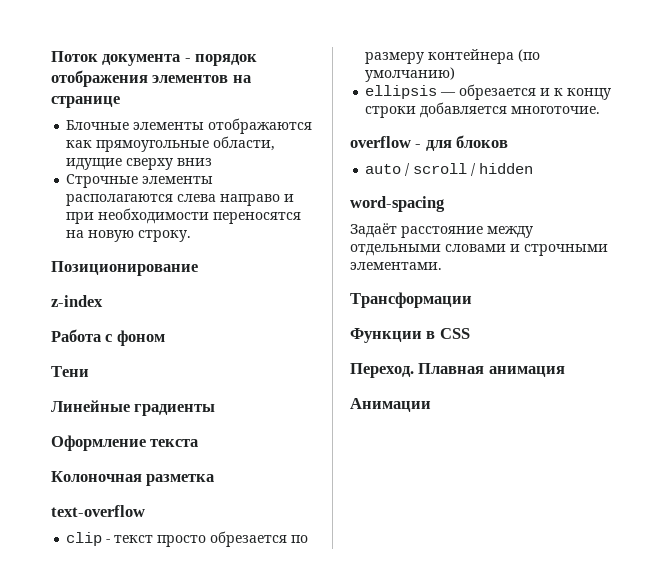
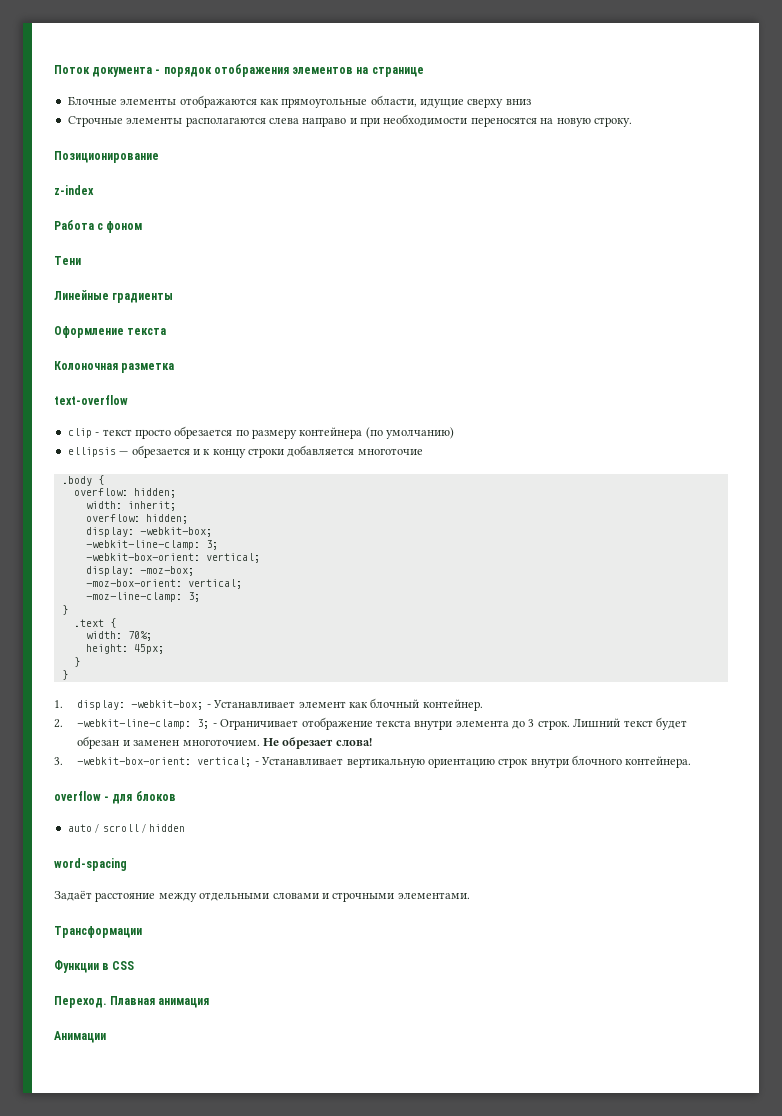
[511,106,601,114] многоточие. -> [357,448,423,455] [61,475,104,486] [73,488,176,498] [85,501,176,511] [85,514,188,524] [85,527,212,537] [85,540,218,550] [85,553,260,563] [85,566,194,576] [85,579,242,589] [85,592,200,602] [61,605,68,615] [73,618,116,628] [85,631,152,641] [85,644,164,654] [73,657,80,667] [61,670,68,680] [54,698,483,711] [54,717,687,730] [77,736,372,749] [54,755,692,768] многоточие // .body { // overflow: hidden; // width: inherit; // overflow: hidden; // display: -webkit-box; // -webkit-line-clamp: 3; // -webkit-box-orient: vertical; // display: -moz-box; // -moz-box-orient: vertical; // -moz-line-clamp: 3; // } // .text { // width: 70%; // height: 45px; // } // } // 1. display: -webkit-box; - Устанавливает элемент как блочный контейнер. // 2. -webkit-line-clamp: 3; - Ограничивает отображение текста внутри элемента до 3 строк. Лишний текст будет обрезан и заменен многоточием. Не обрезает слова! // 3. -webkit-box-orient: vertical; - Устанавливает вертикальную ориентацию строк внутри блочного контейнера.

